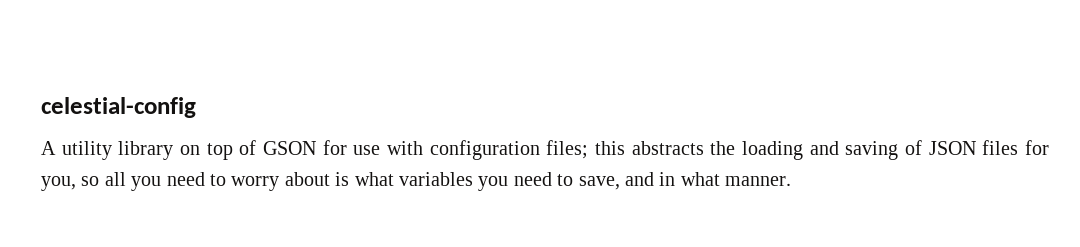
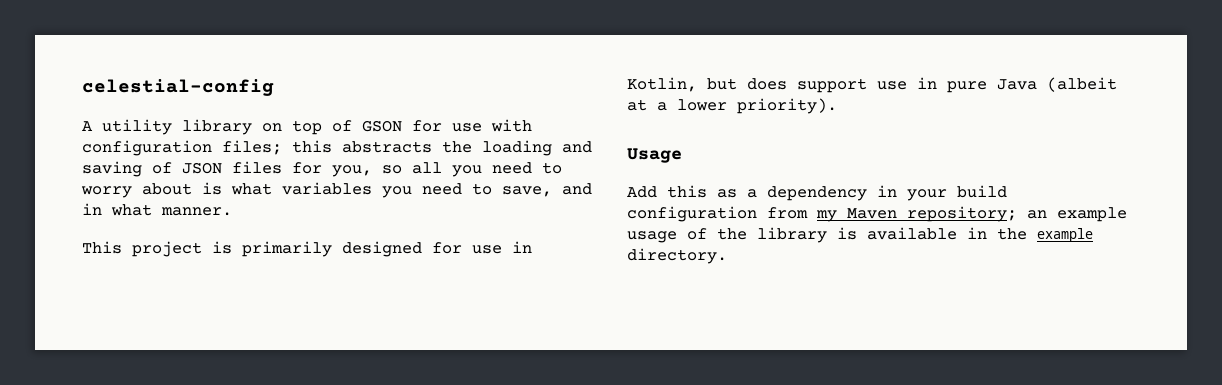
(792, 181) none -> [82,241,532,257] [627,77,1117,93] [627,98,837,114] [627,148,682,163] [627,185,1007,201] [627,206,1127,222] [627,227,1093,243] [627,248,727,264] // This project is primarily designed for use in Kotlin, but does support use in pure Java (albeit at a lower priority). // Usage // Add this as a dependency in your build configuration from my Maven repository; an example usage of the library is available in the example directory.

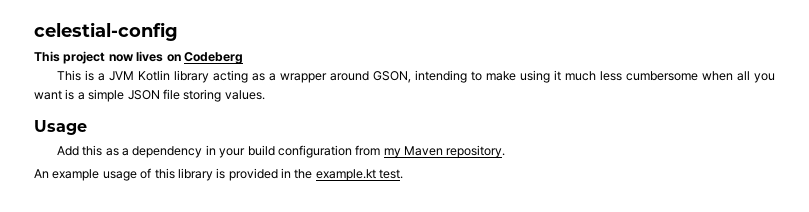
[82,119,532,135] [82,140,592,156] [82,161,562,177] [81,182,592,198] [82,203,232,216] [82,241,532,257] [627,77,1117,93] [627,98,837,114] A utility library on top of GSON for use with configuration files; this abstracts the loading and saving of JSON files for you, so all you need to worry about is what variables you need to save, and in what manner. // This project is primarily designed for use in Kotlin, but does support use in pure Java (albeit at a lower priority). -> [34,51,243,64] [56,70,775,83] [34,89,265,102] This project now lives on Codeberg // This is a JVM Kotlin library acting as a wrapper around GSON, intending to make using it much less cumbersome when all you want is a simple JSON file storing values.
[907,206,1047,222] repository; an -> [446,145,506,158] [34,169,49,178] repository. // An
[717,228,747,240] the -> [154,168,175,179] this
[867,227,957,240] available -> [228,168,278,181] provided
[1037,228,1093,242] [627,248,727,264] example directory. -> [315,169,404,181] example.kt test.

